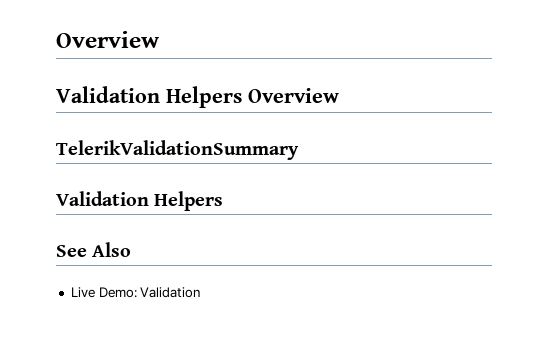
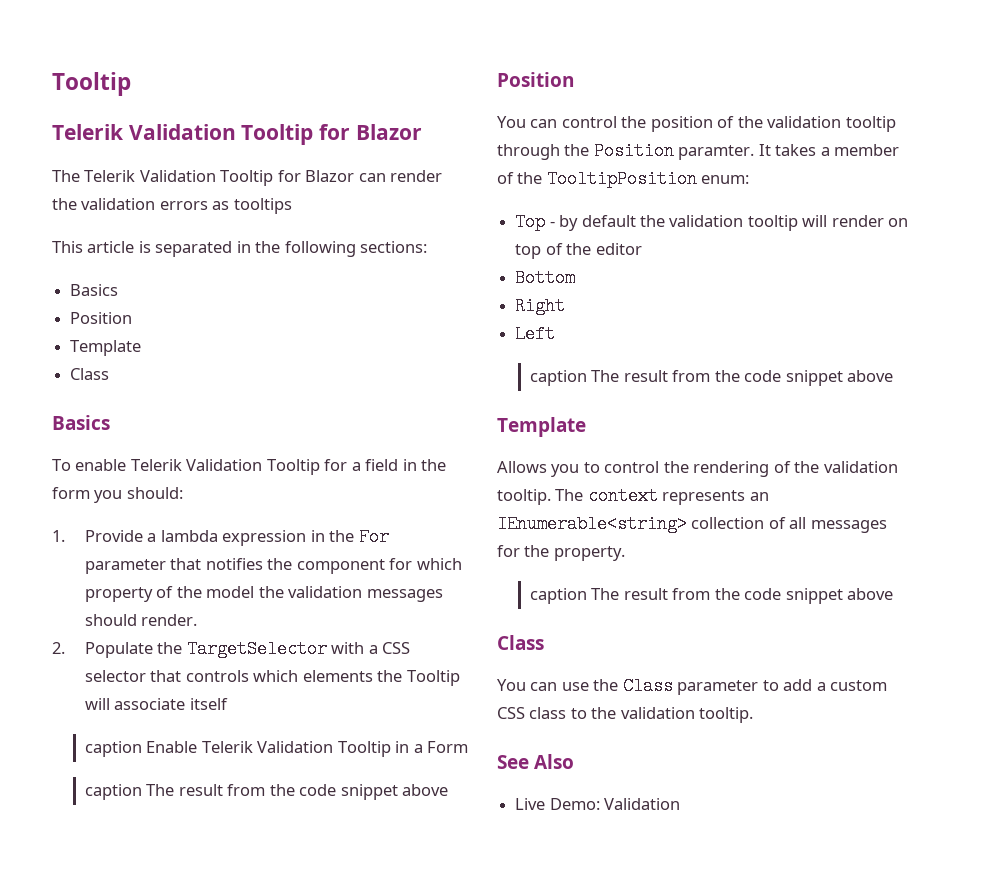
[56,31,159,48] [56,86,339,108] [56,140,299,160] [56,191,224,211] Overview // Validation Helpers Overview // TelerikValidationSummary // Validation Helpers -> [52,72,131,96] [52,124,422,145] [52,170,443,186] [52,198,292,214] [52,241,428,257] [70,284,119,296] [70,312,133,324] [70,340,142,356] [70,368,110,380] [52,415,110,430] [52,459,447,475] [52,487,183,503] [52,528,389,546] [84,558,462,574] [84,586,443,602] [84,614,198,626] [52,640,411,658] [84,670,460,686] [84,698,228,710] [84,741,469,757] [84,784,449,800] [497,72,574,87] [497,116,896,132] [497,142,900,160] [497,170,750,188] [515,213,909,231] [515,243,642,259] [515,269,576,287] [515,297,566,315] [515,325,556,343] [529,370,894,386] [497,417,586,437] [497,461,898,477] [497,487,769,505] [497,515,887,533] [497,545,625,561] [529,588,894,604] [497,635,544,650] [497,677,888,695] [497,707,754,723] Tooltip // Telerik Validation Tooltip for Blazor // The Telerik Validation Tooltip for Blazor can render the validation errors as tooltips // This article is separated in the following sections: // Basics // Position // Template // Class // Basics // To enable Telerik Validation Tooltip for a field in the form you should: // 1. Provide a lambda expression in the For parameter that notifies the component for which property of the model the validation messages should render. // 2. Populate the TargetSelector with a CSS selector that controls which elements the Tooltip will associate itself // caption Enable Telerik Validation Tooltip in a Form // caption The result from the code snippet above // Position // You can control the position of the validation tooltip through the Position paramter. It takes a member of the TooltipPosition enum: // Top - by default the validation tooltip will render on top of the editor // Bottom // Right // Left // caption The result from the code snippet above // Template // Allows you to control the rendering of the validation tooltip. The context represents an IEnumerable<string> collection of all messages for the property. // caption The result from the code snippet above // Class // You can use the Class parameter to add a custom CSS class to the validation tooltip.

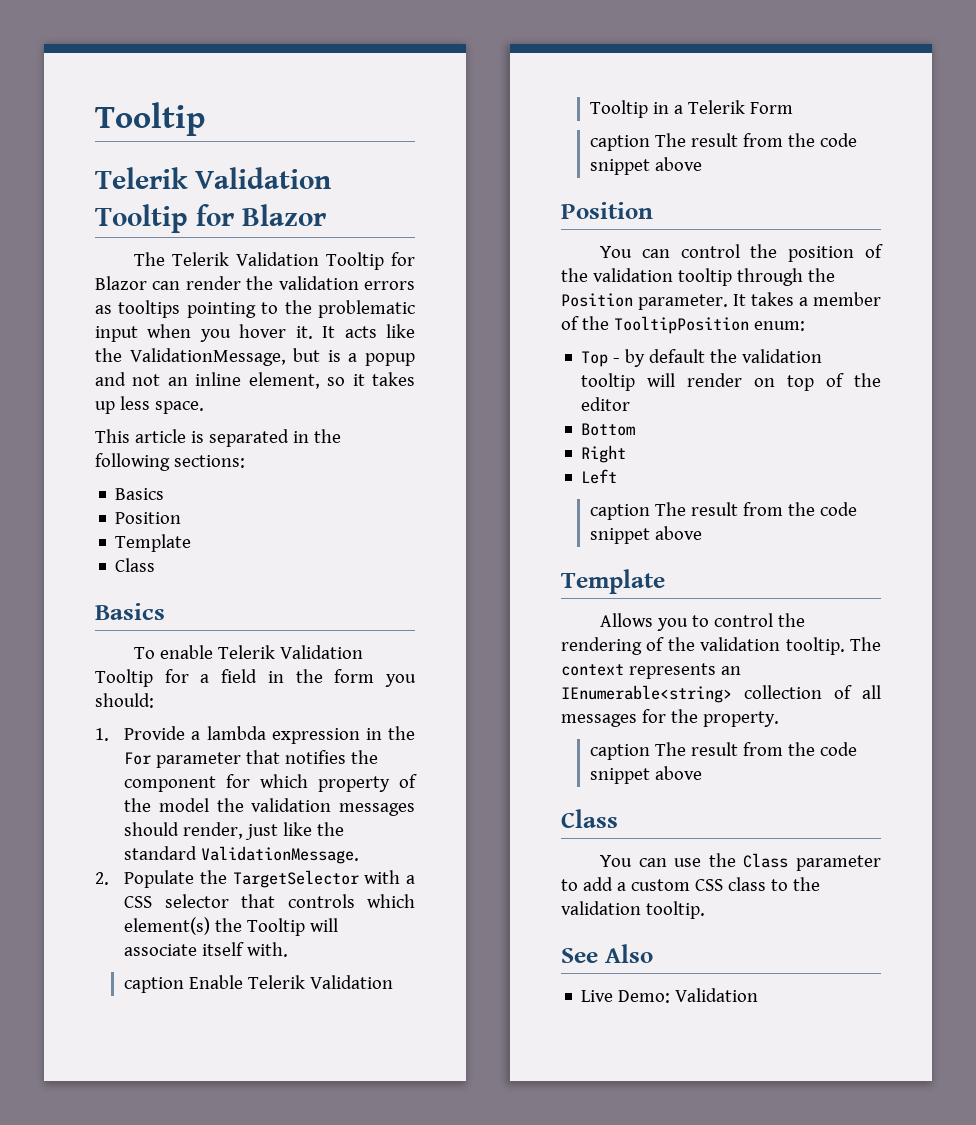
(292, 206) none -> [186,300,415,318] [95,324,416,342] [95,348,415,366] [95,372,416,389] [95,396,204,414] pointing to the problematic input when you hover it. It acts like the ValidationMessage, but is a popup and not an inline element, so it takes up less space.
[141,614,198,626] render. -> [183,822,345,840] [124,846,360,864] render, just like the standard ValidationMessage.
[302,670,373,682] elements -> [124,917,211,935] element(s)
(228, 704) none -> [247,942,289,957] with.
(423, 748) none -> [688,100,746,114] Telerik
[678,145,755,160] paramter. -> [638,294,728,310] parameter.

